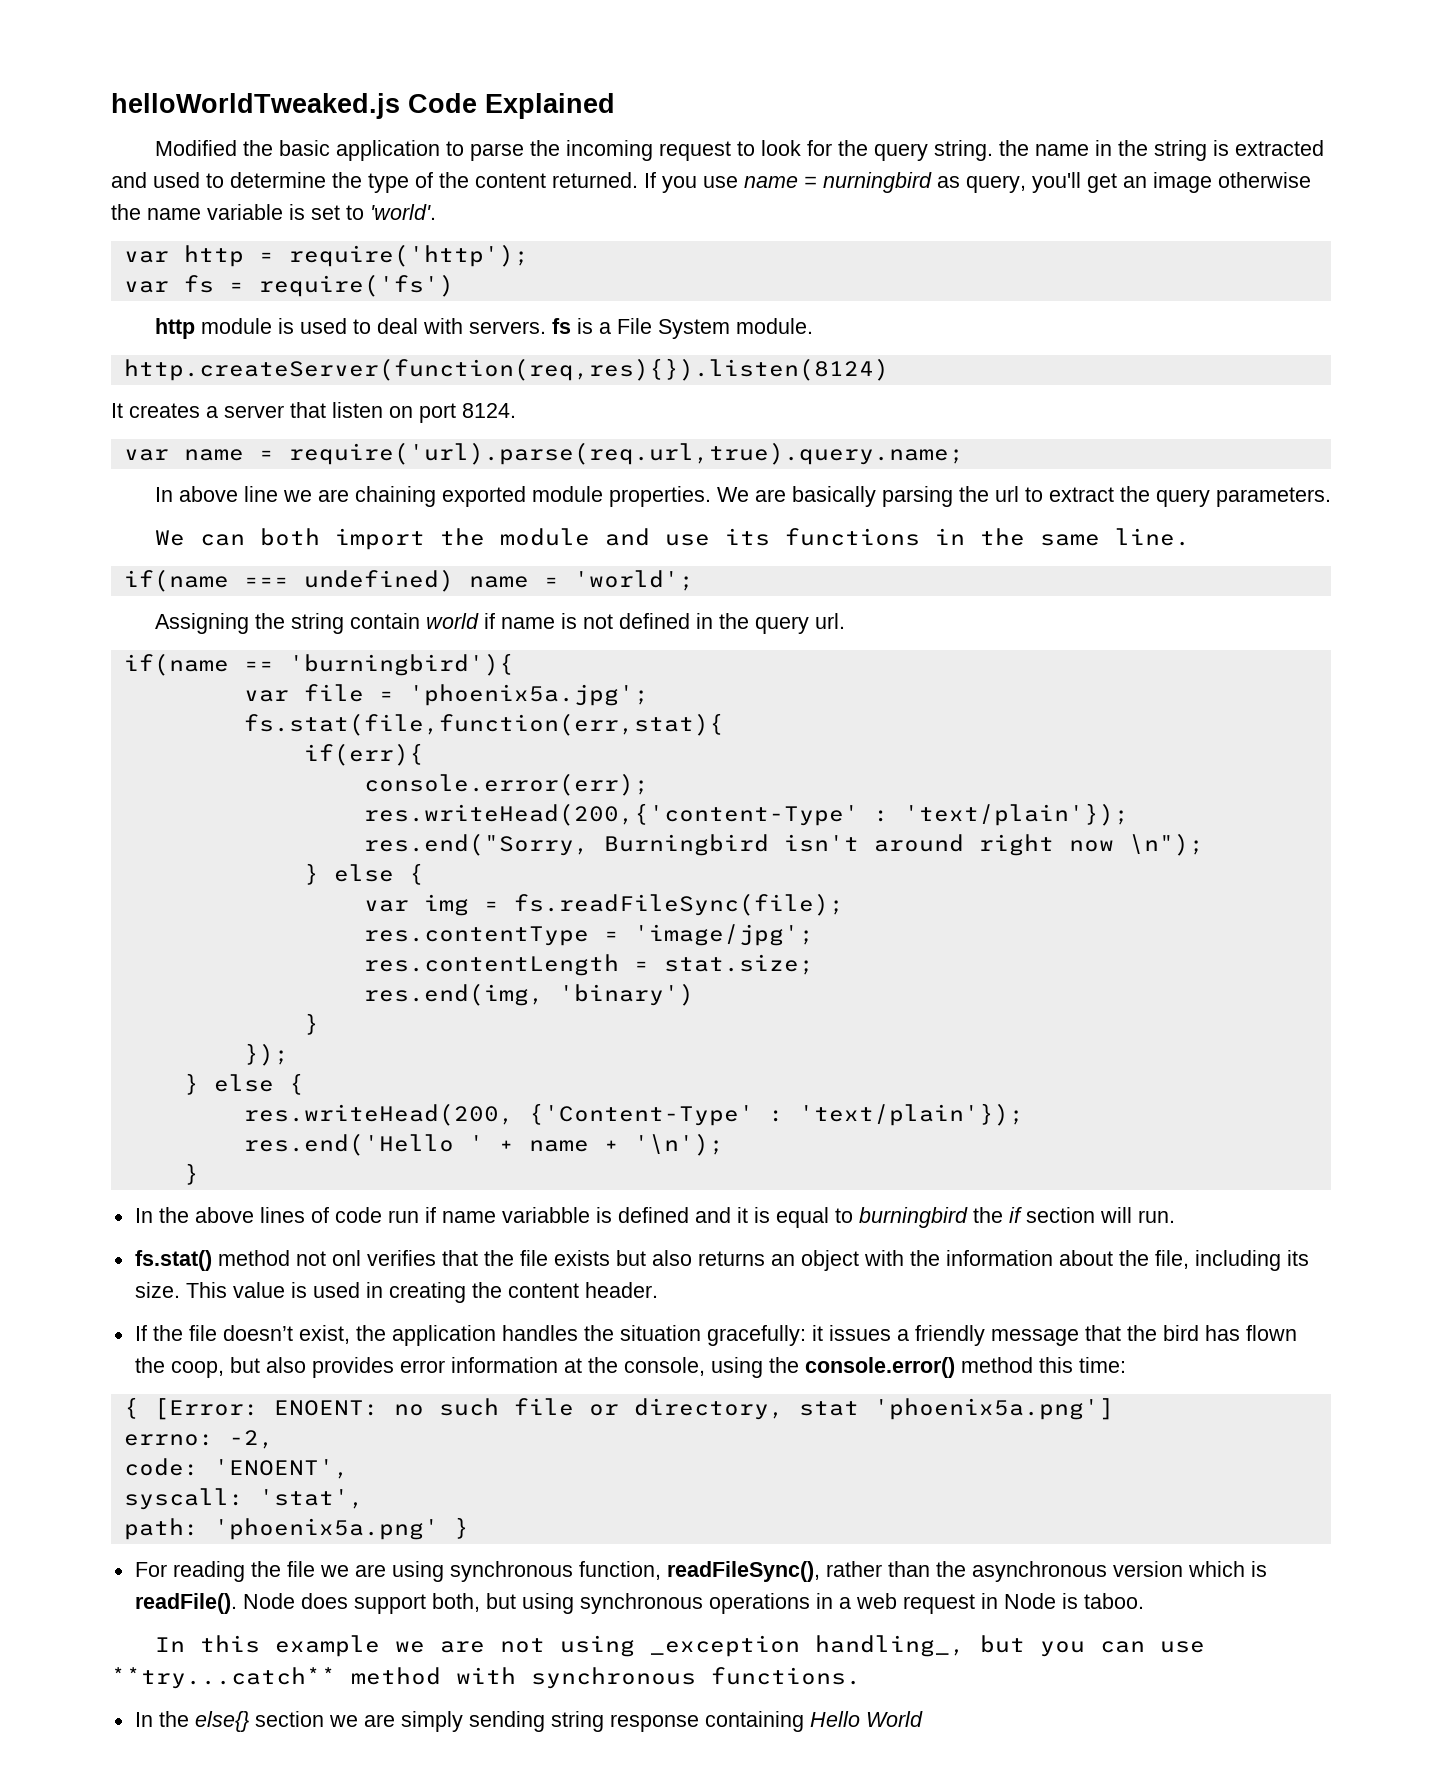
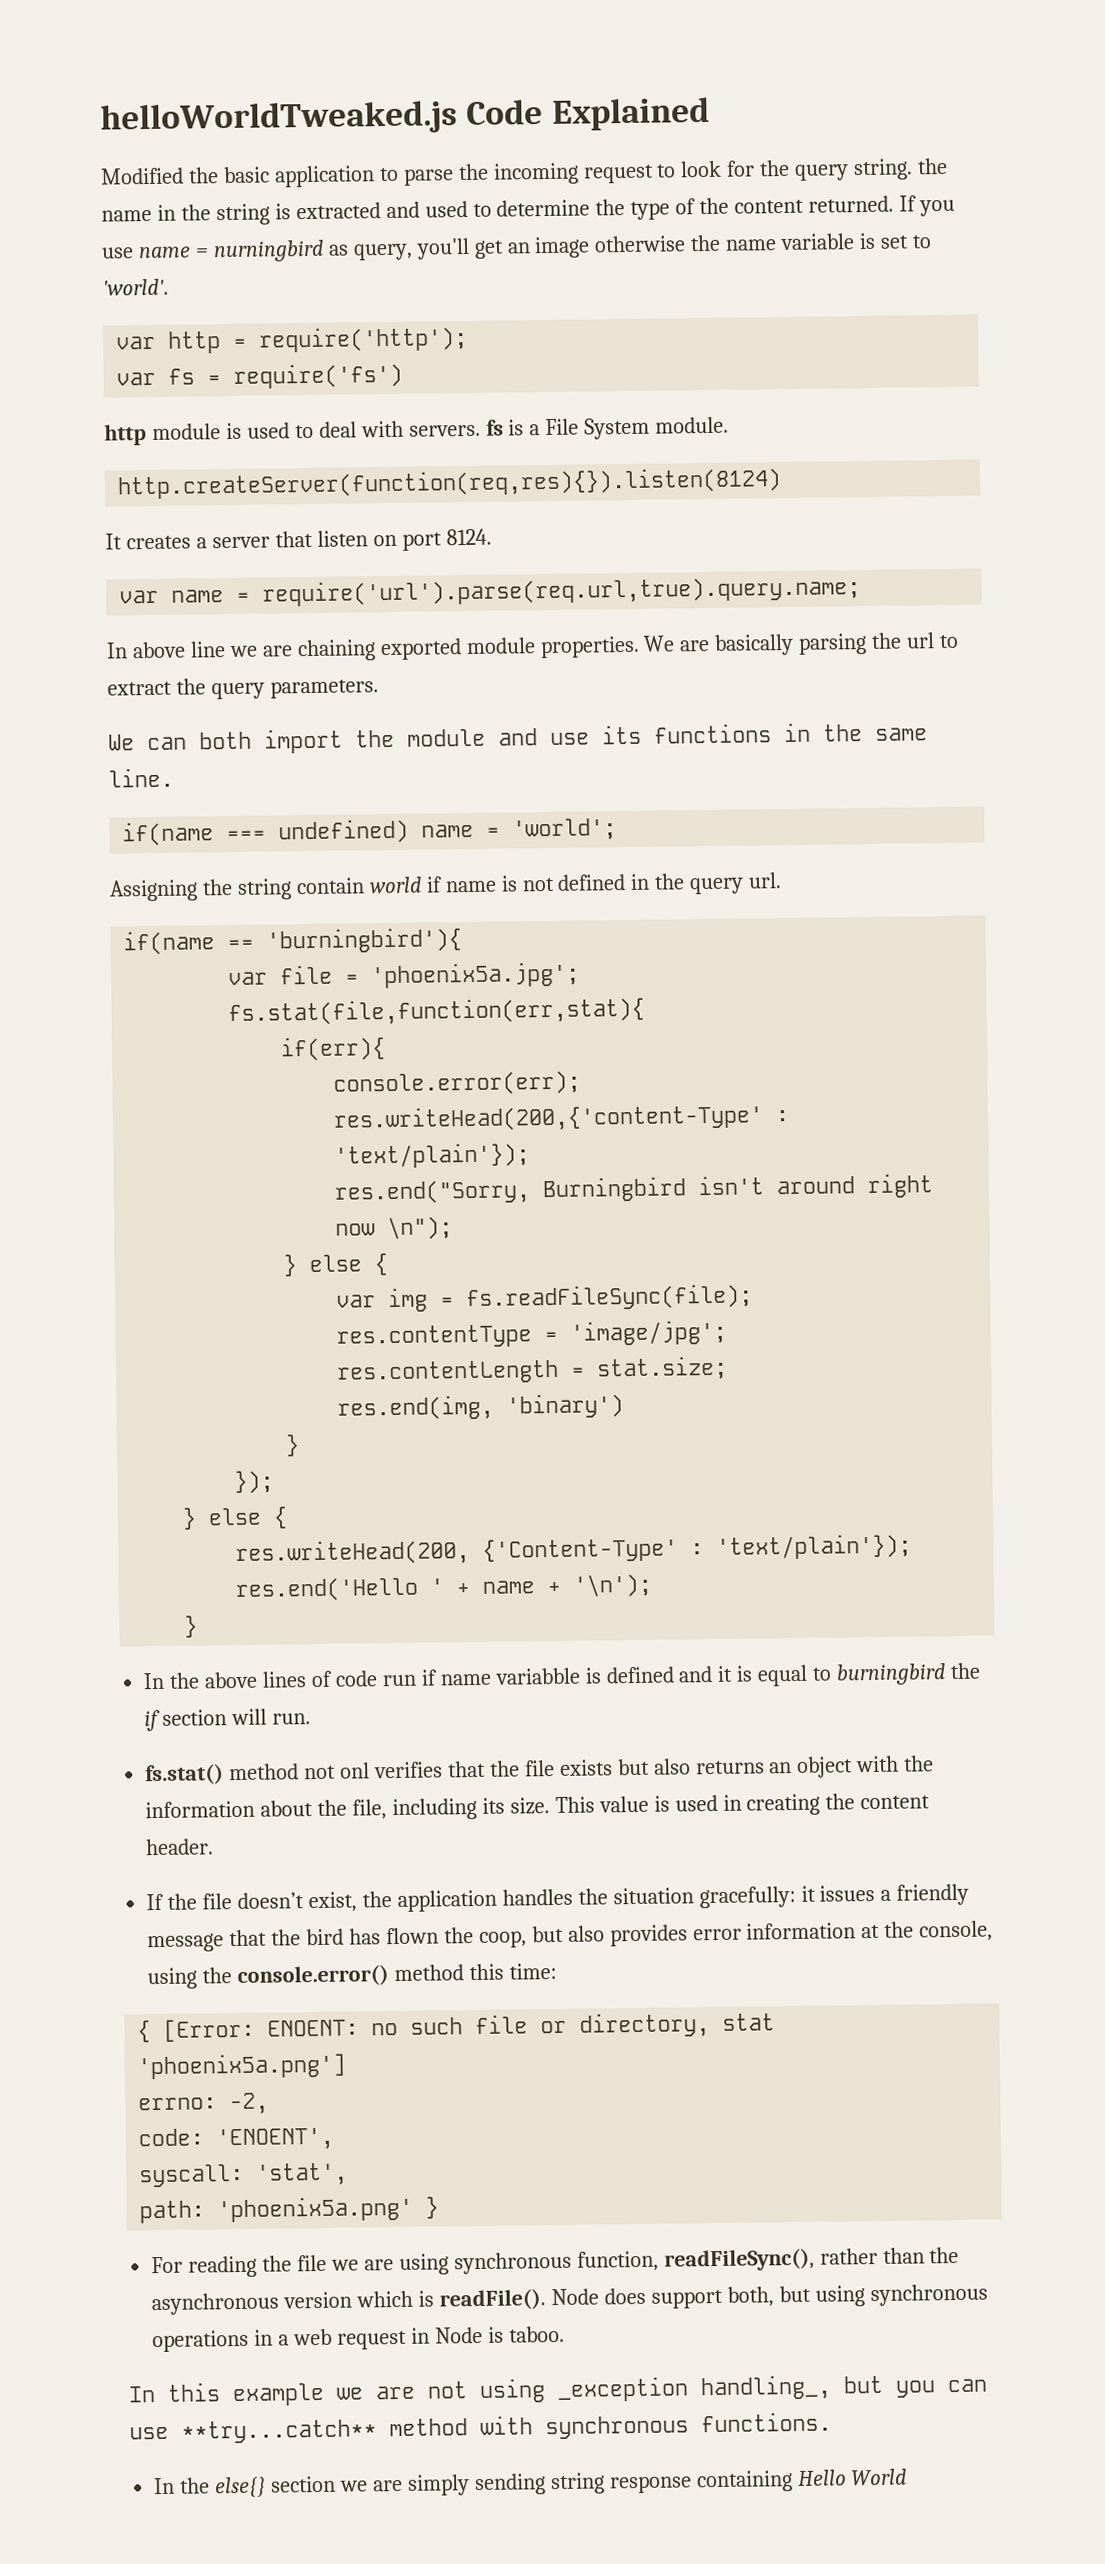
[288,442,964,465] require('url).parse(req.url,true).query.name; -> [262,575,862,607] require('url').parse(req.url,true).query.name;

